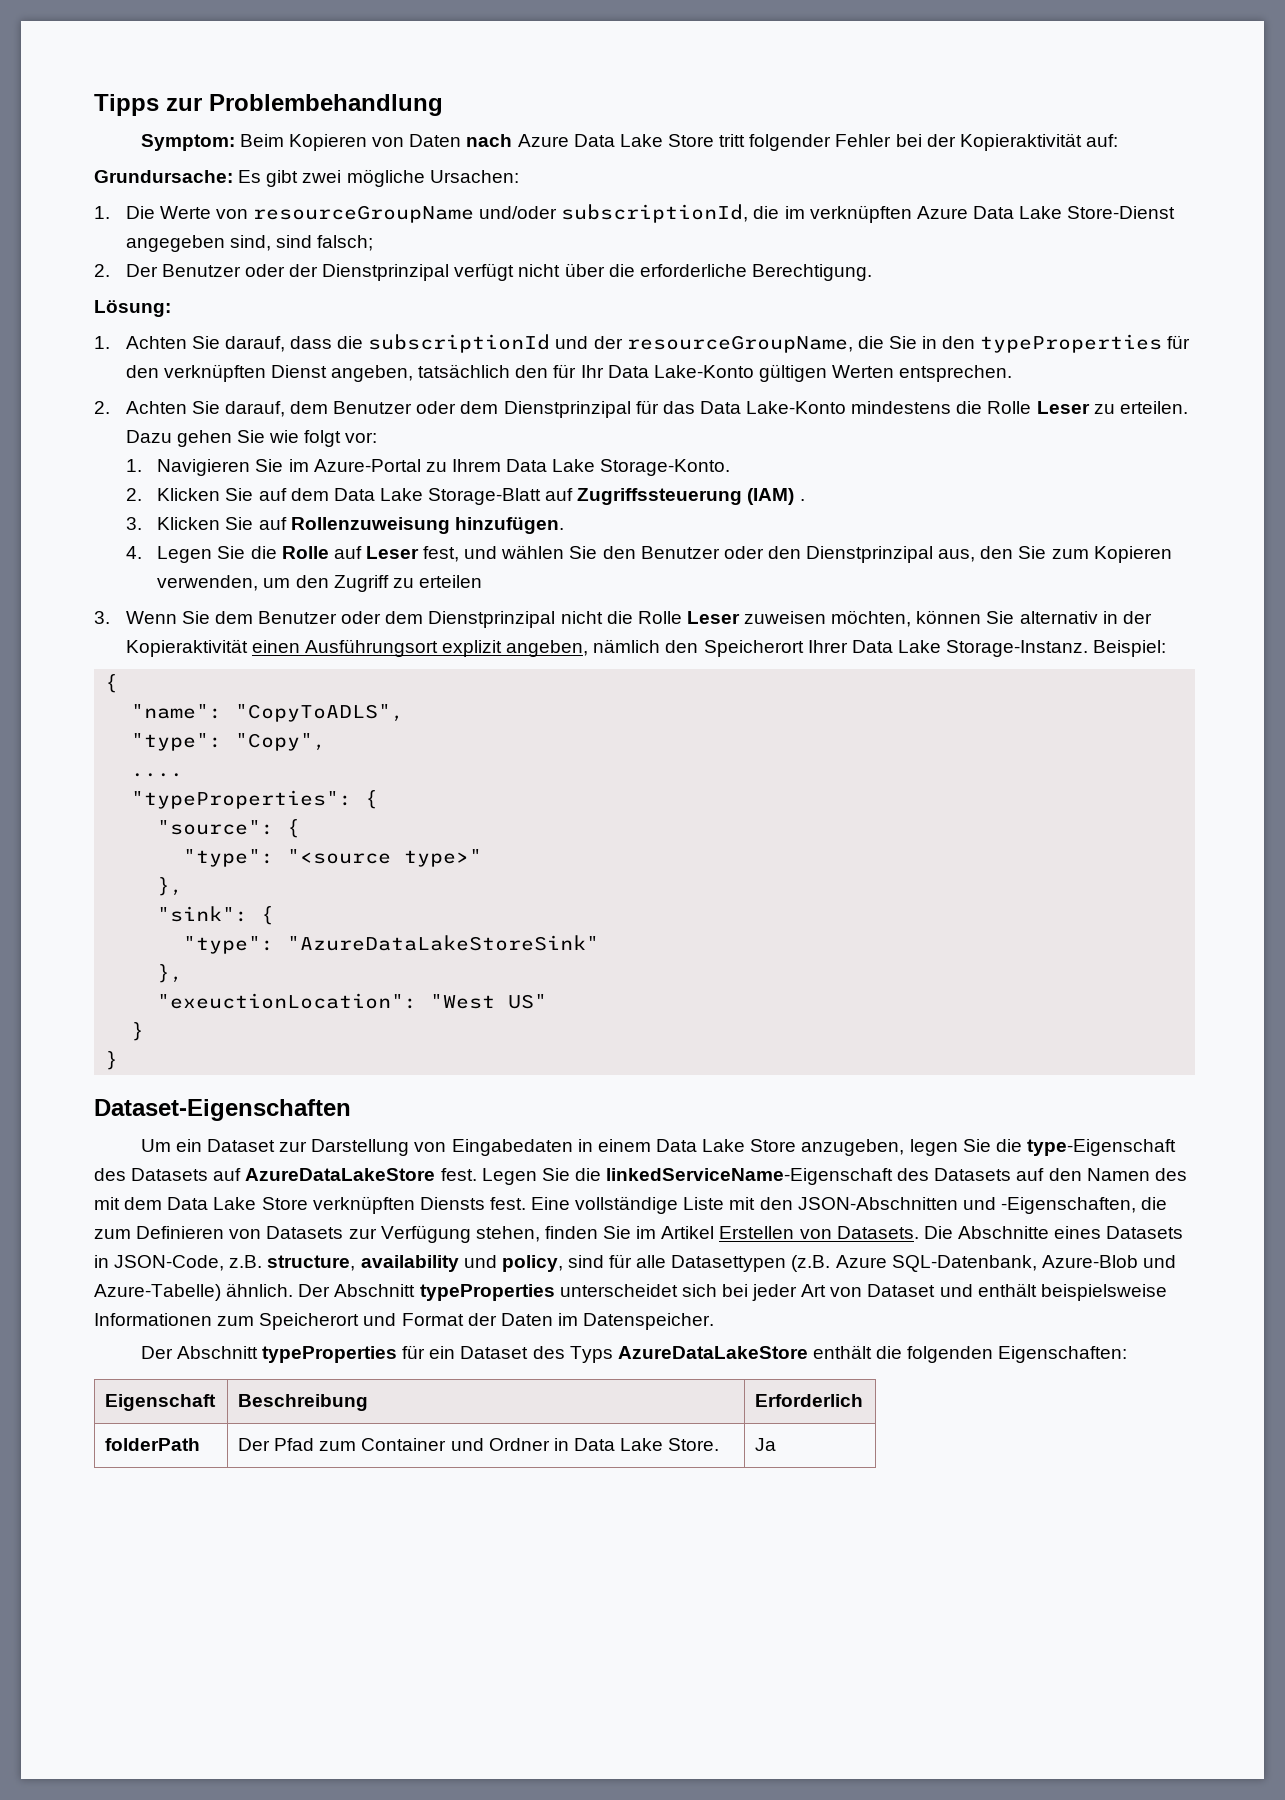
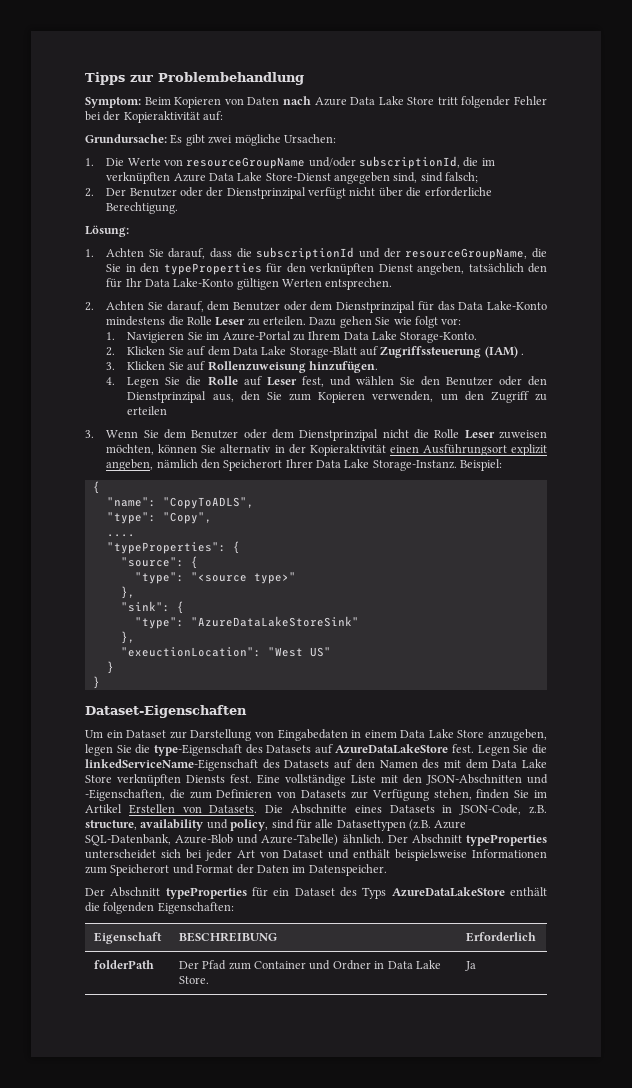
[238,1394,369,1411] Beschreibung -> [178,932,277,942] BESCHREIBUNG

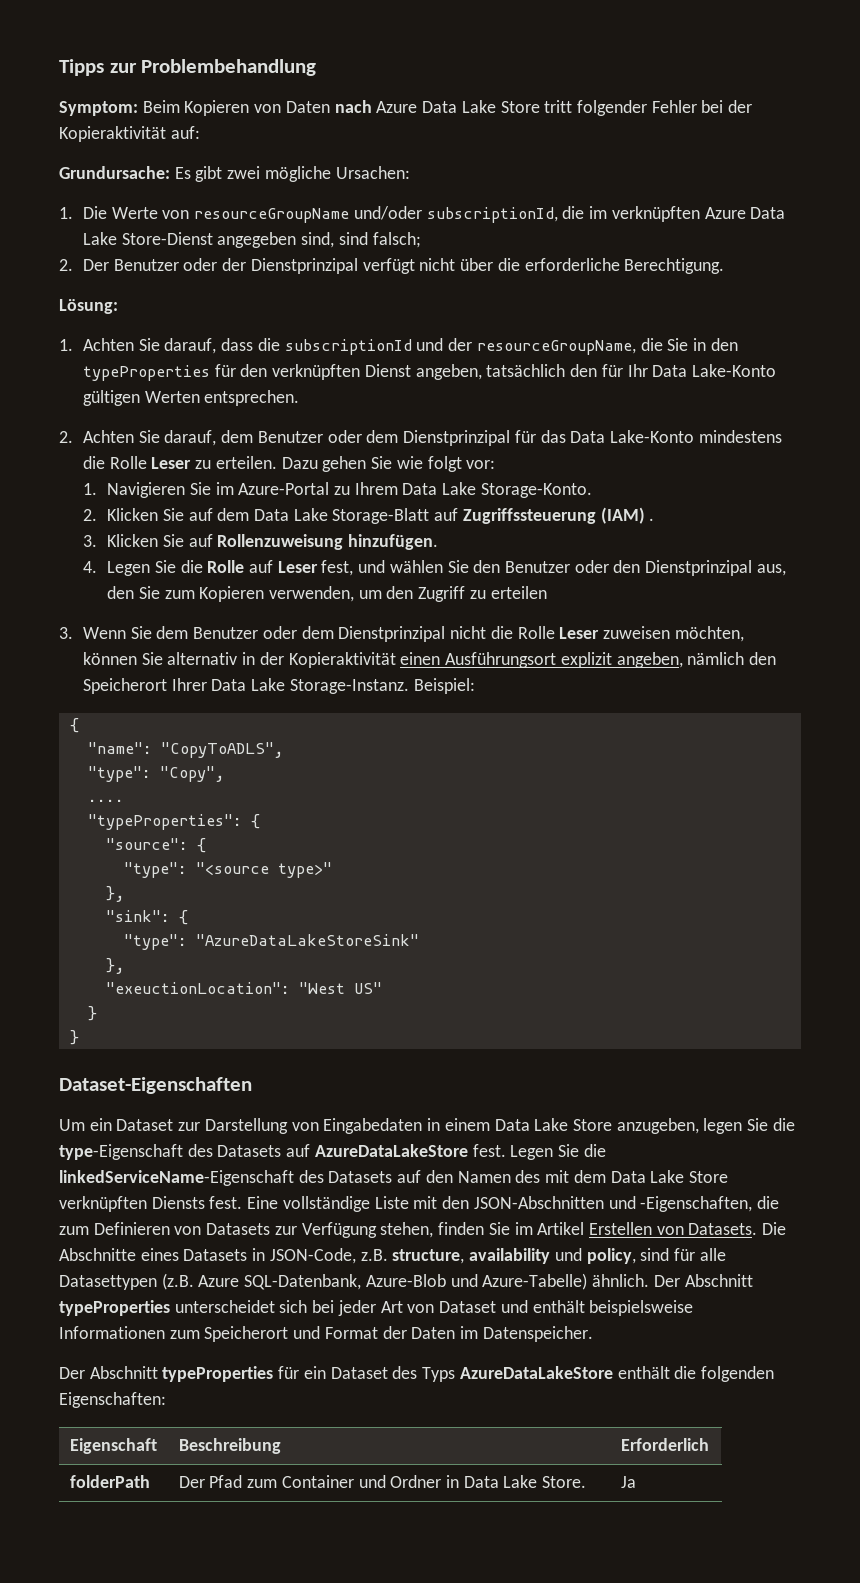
[178,932,277,942] BESCHREIBUNG -> [178,1438,281,1454] Beschreibung

